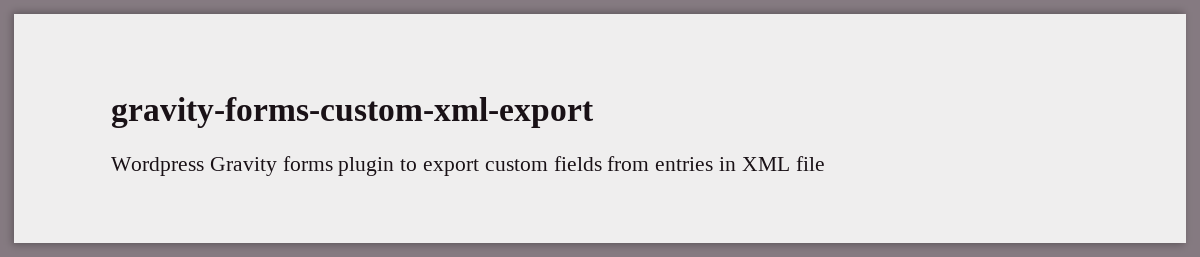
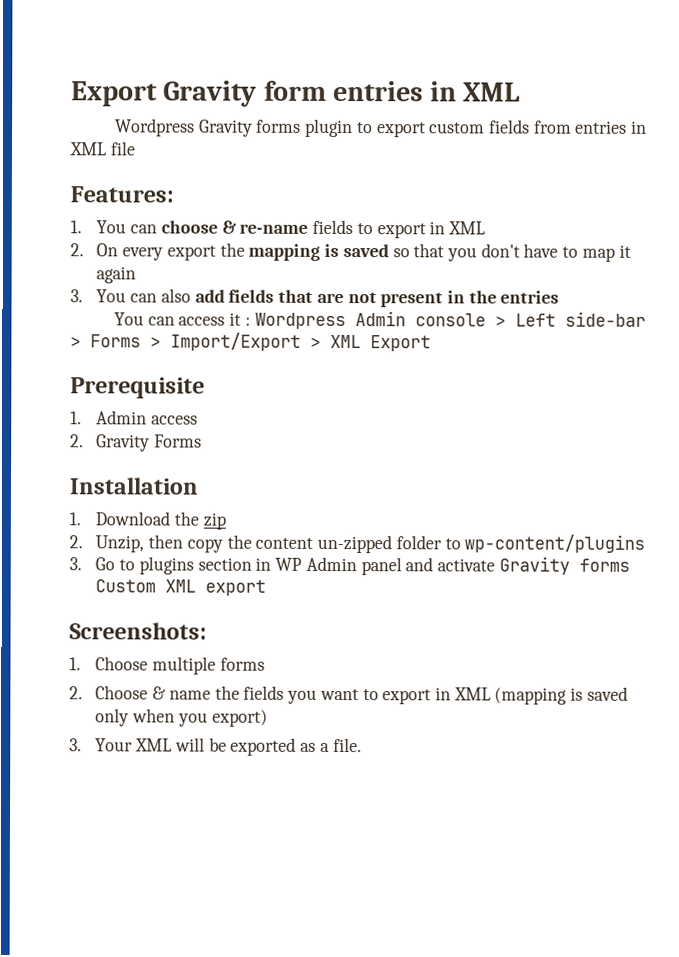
[111,97,594,128] gravity-forms-custom-xml-export -> [71,80,521,107] Export Gravity form entries in XML
(825, 163) none -> [70,186,174,203] [70,219,485,239] [70,242,631,262] [96,266,137,284] [70,288,560,308] [113,311,646,330] [70,332,431,352] [70,377,205,399] [70,410,199,425] [70,434,203,452] [69,477,199,495] [69,511,226,530] [69,534,646,554] [69,556,630,576] [95,579,267,596] [69,622,207,640] [69,656,265,675] [69,685,628,705] [95,708,268,727] [69,737,362,756] // Features: // 1. You can choose & re-name fields to export in XML // 2. On every export the mapping is saved so that you don't have to map it again // 3. You can also add fields that are not present in the entries // You can access it : Wordpress Admin console > Left side-bar > Forms > Import/Export > XML Export // Prerequisite // 1. Admin access // 2. Gravity Forms // Installation // 1. Download the zip // 2. Unzip, then copy the content un-zipped folder to wp-content/plugins // 3. Go to plugins section in WP Admin panel and activate Gravity forms Custom XML export // Screenshots: // 1. Choose multiple forms // 2. Choose & name the fields you want to export in XML (mapping is saved only when you export) // 3. Your XML will be exported as a file.

